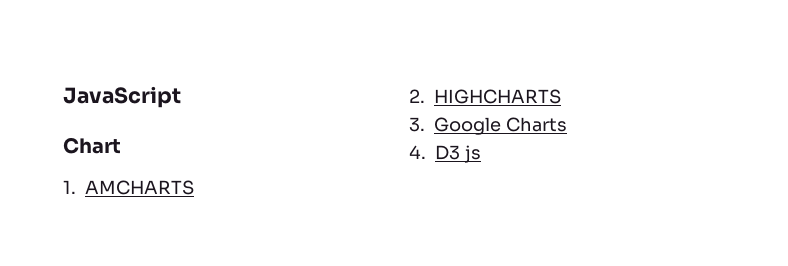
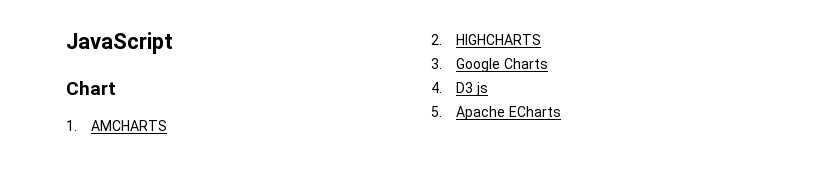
(481, 154) none -> [431,106,561,120] // 5. Apache ECharts

